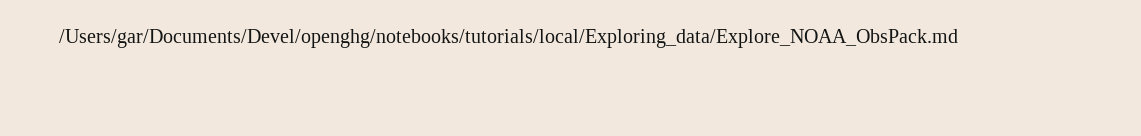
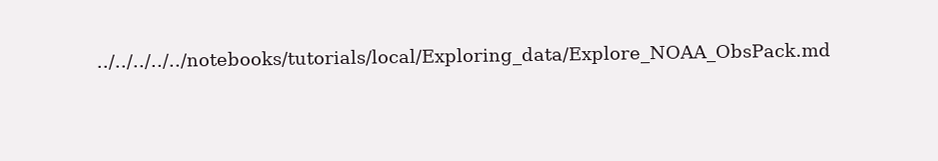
[59,29,958,48] /Users/gar/Documents/Devel/openghg/notebooks/tutorials/local/Exploring_data/Explore_NOAA_ObsPack.md -> [96,42,831,72] ../../../../../notebooks/tutorials/local/Exploring_data/Explore_NOAA_ObsPack.md

